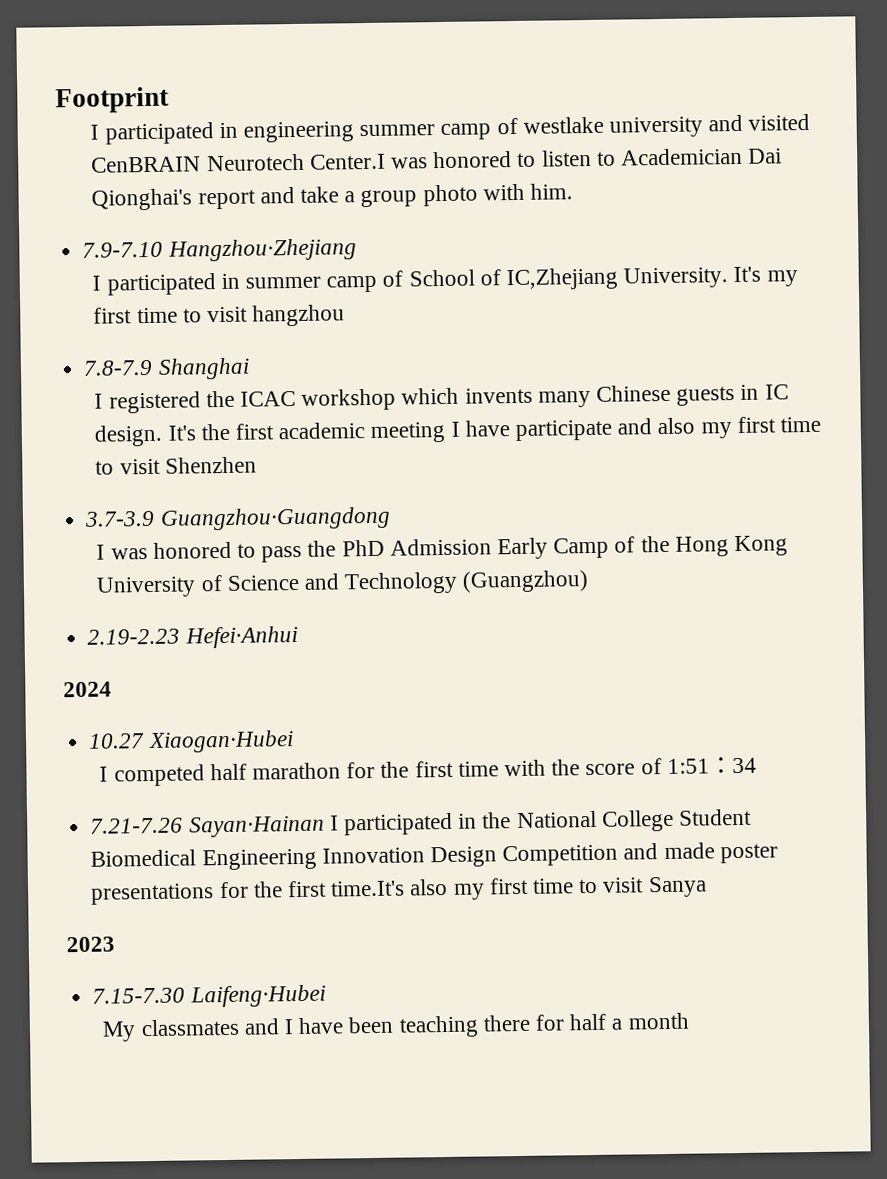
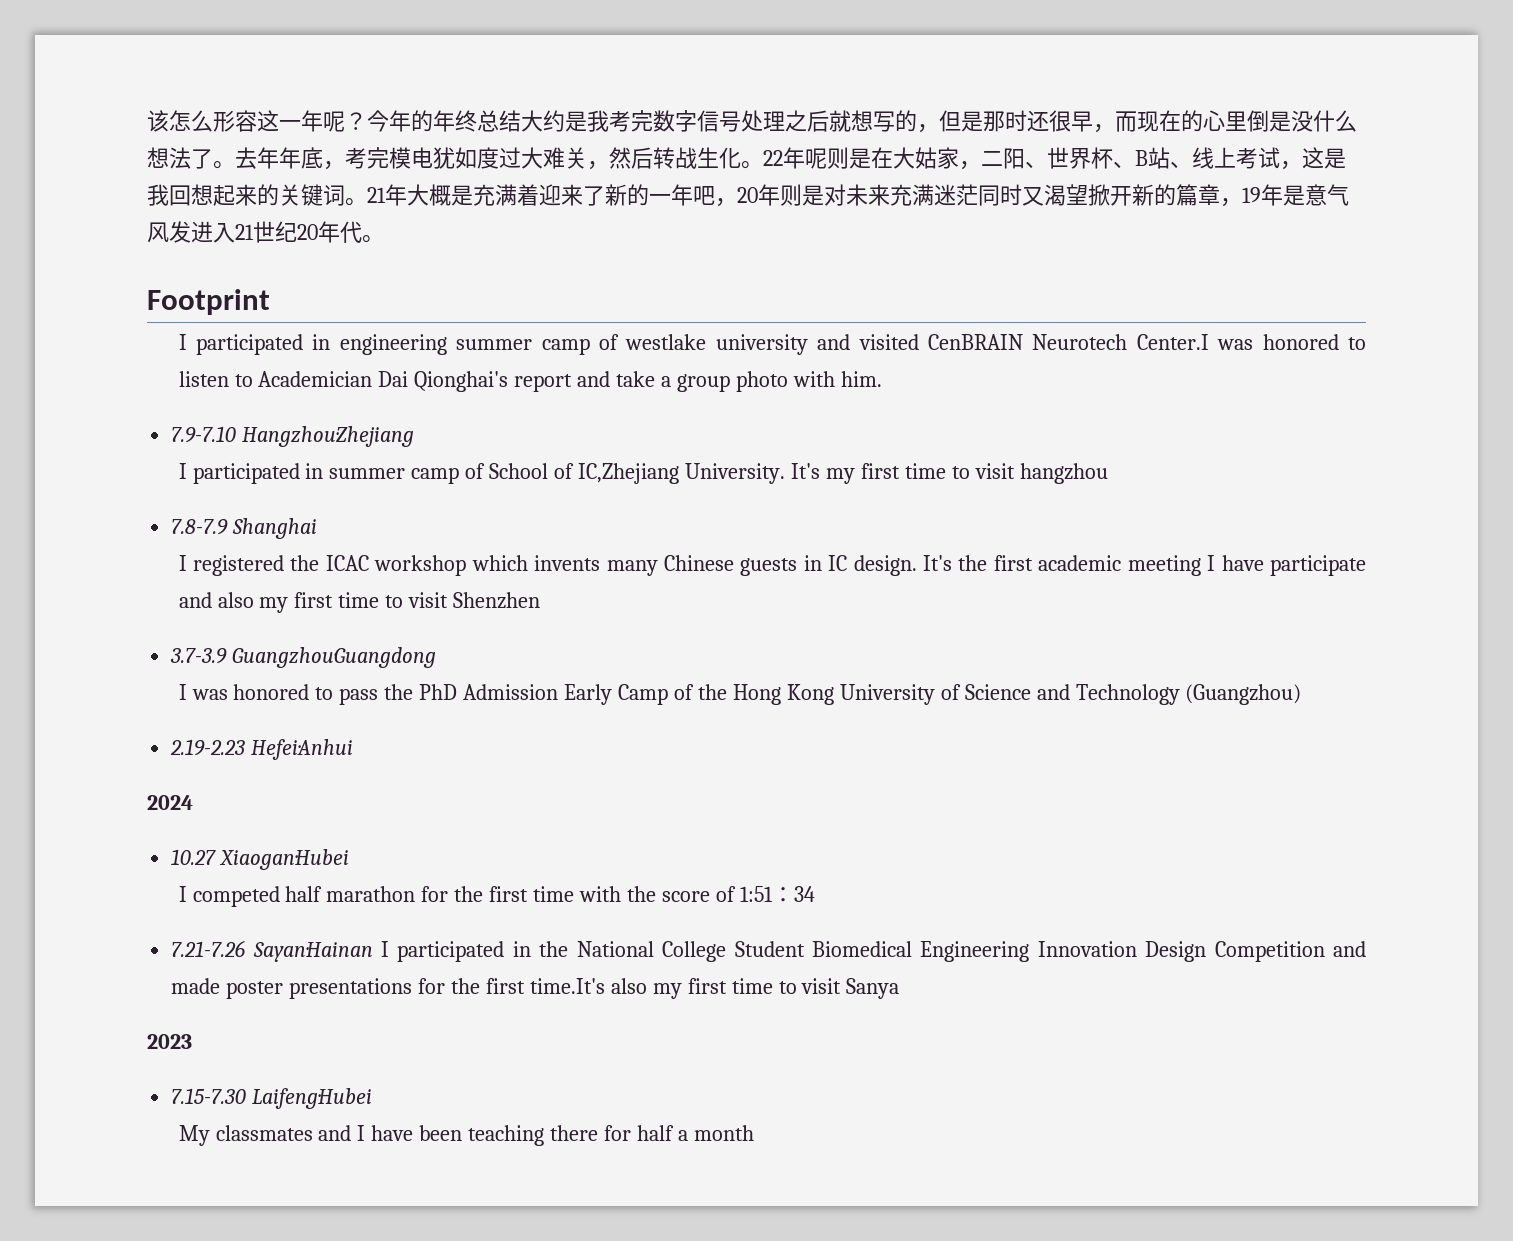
(55, 100) none -> [147,110,1357,133] [147,147,1346,170] [147,184,1349,207] [147,221,384,243] 该怎么形容这一年呢？今年的年终总结大约是我考完数字信号处理之后就想写的，但是那时还很早，而现在的心里倒是没什么想法了。去年年底，考完模电犹如度过大难关，然后转战生化。22年呢则是在大姑家，二阳、世界杯、B站、线上考试，这是我回想起来的关键词。21年大概是充满着迎来了新的一年吧，20年则是对未来充满迷茫同时又渴望掀开新的篇章，19年是意气风发进入21世纪20年代。 //

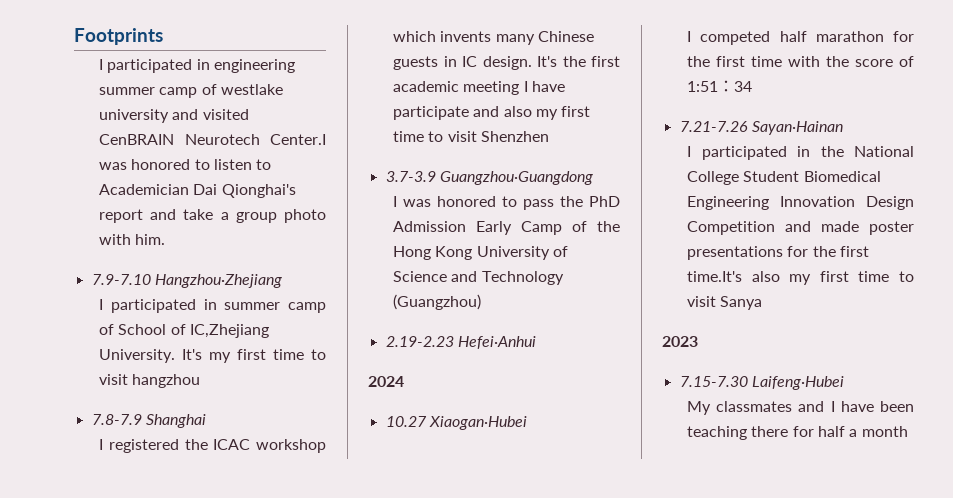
[147,110,1357,133] [147,147,1346,170] [147,184,1349,207] [147,221,384,243] [147,289,270,315] 该怎么形容这一年呢？今年的年终总结大约是我考完数字信号处理之后就想写的，但是那时还很早，而现在的心里倒是没什么想法了。去年年底，考完模电犹如度过大难关，然后转战生化。22年呢则是在大姑家，二阳、世界杯、B站、线上考试，这是我回想起来的关键词。21年大概是充满着迎来了新的一年吧，20年则是对未来充满迷茫同时又渴望掀开新的篇章，19年是意气风发进入21世纪20年代。 // Footprint -> [74,28,163,45] Footprints
(373, 952) none -> (843, 128) //

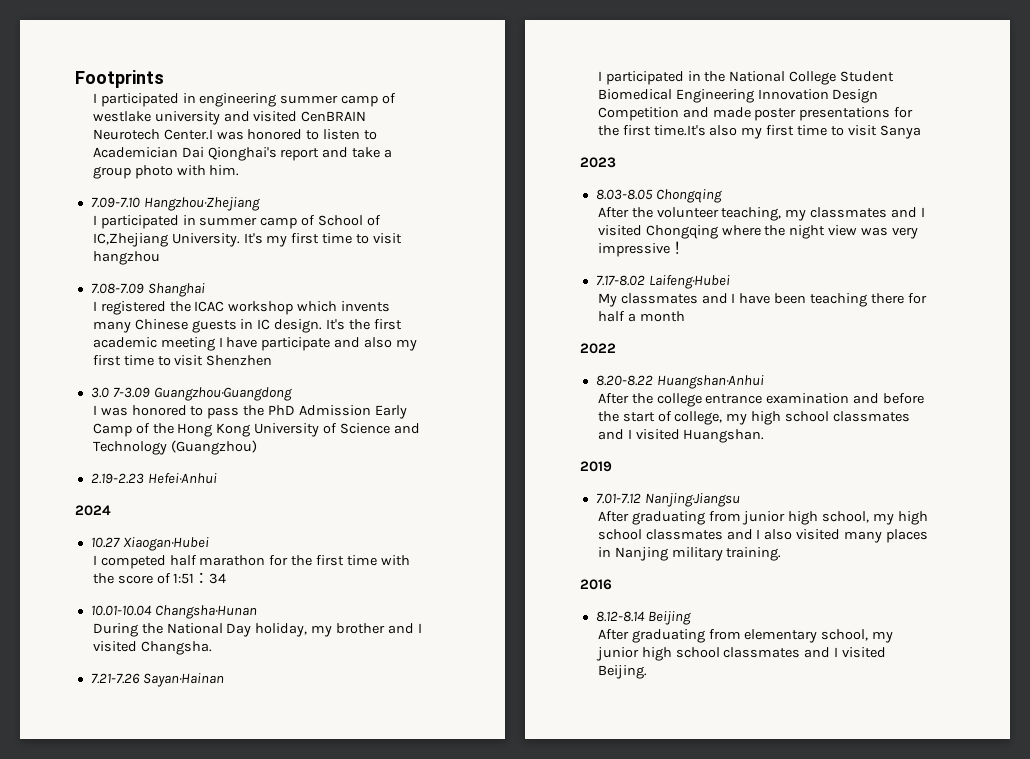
[91,274,151,285] 7.9-7.10 -> [90,197,140,208] 7.09-7.10
[91,414,142,425] 7.8-7.9 -> [90,283,144,294] 7.08-7.09
[385,171,436,182] 3.7-3.9 -> [90,387,150,398] 3.0 7-3.09
(753, 86) none -> [90,605,257,619] [92,623,423,637] [92,641,212,655] // 10.01-10.04 Changsha·Hunan // During the National Day holiday, my brother and I visited Changsha.
[679,376,748,387] 7.15-7.30 -> [595,189,722,203] [597,207,926,221] [597,225,919,239] [597,241,685,257] [595,275,645,286] 8.03-8.05 Chongqing // After the volunteer teaching, my classmates and I visited Chongqing where the night view was very impressive！ // 7.17-8.02
(908, 431) none -> [580,343,616,354] [595,375,764,389] [597,393,925,407] [597,411,911,425] [597,429,765,443] [580,461,612,472] [595,493,740,507] [597,511,929,525] [597,529,929,543] [597,547,782,561] [580,579,612,590] [595,611,691,625] [597,629,894,643] [595,647,887,661] [597,665,647,679] // 2022 // 8.20-8.22 Huangshan·Anhui // After the college entrance examination and before the start of college, my high school classmates and I visited Huangshan. // 2019 // 7.01-7.12 Nanjing·Jiangsu // After graduating from junior high school, my high school classmates and I also visited many places in Nanjing military training. // 2016 // 8.12-8.14 Beijing // After graduating from elementary school, my junior high school classmates and I visited Beijing.

